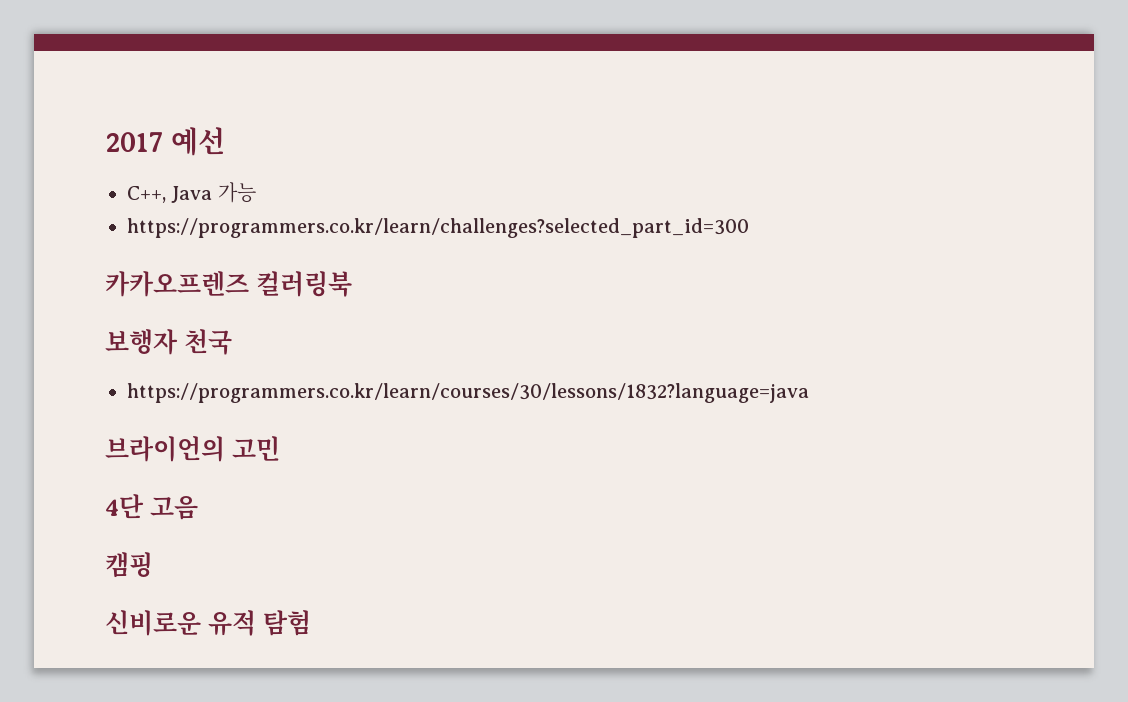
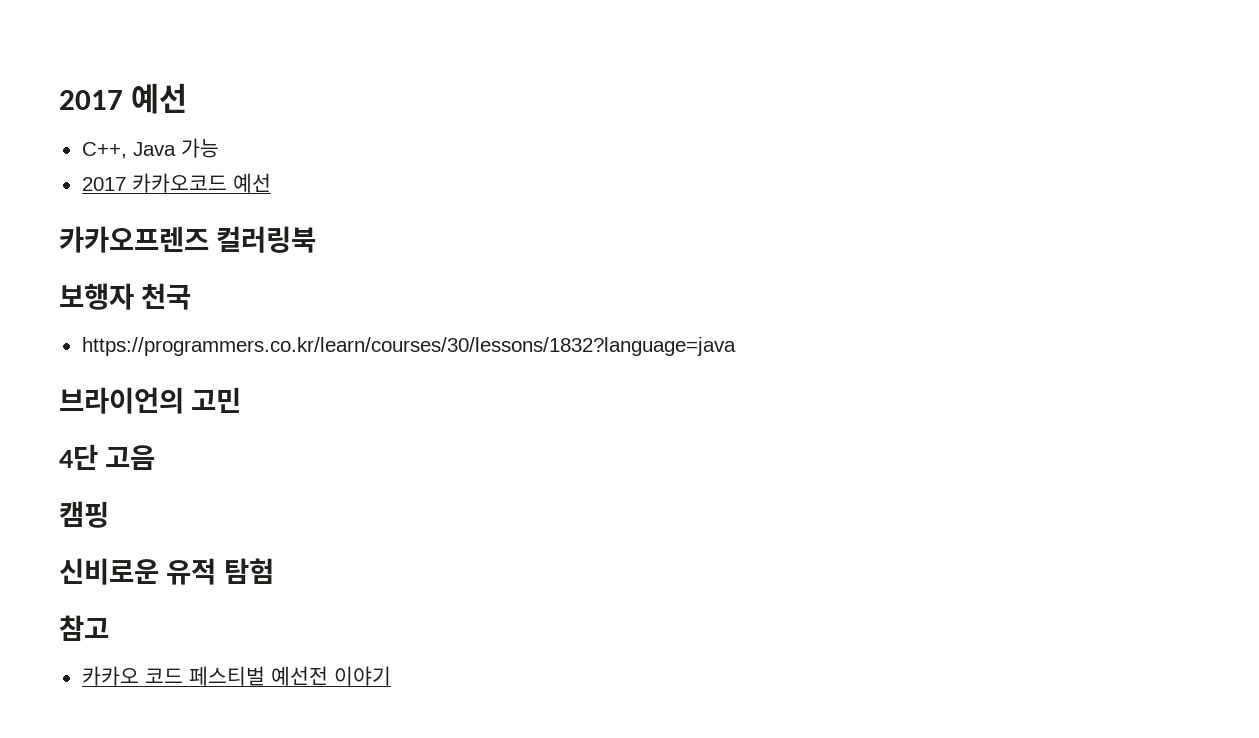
[127,218,749,238] https://programmers.co.kr/learn/challenges?selected_part_id=300 -> [81,173,271,193] 2017 카카오코드 예선
(311, 623) none -> [59,615,109,641] [81,666,391,686] // 참고 // 카카오 코드 페스티벌 예선전 이야기

